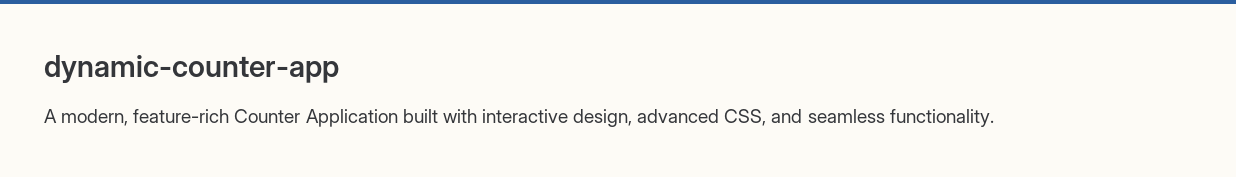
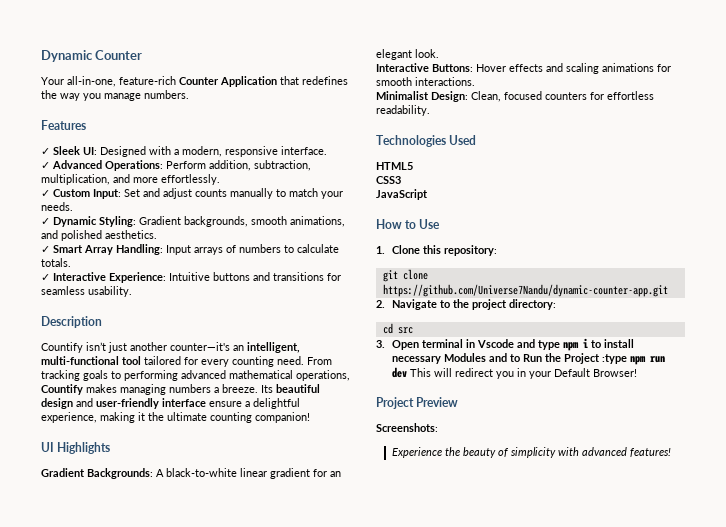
[44,55,339,83] [44,109,994,127] dynamic-counter-app // A modern, feature-rich Counter Application built with interactive design, advanced CSS, and seamless functionality. -> [41,50,143,62] [41,76,348,87] [41,90,189,101] [41,120,86,130] [41,146,327,157] [41,160,311,171] [41,174,220,185] [41,188,343,199] [41,202,73,211] [41,216,345,227] [41,230,157,241] [41,244,339,255] [41,258,71,267] [41,272,341,283] [41,286,132,297] [41,316,102,328] [41,342,300,353] [41,356,332,367] [41,370,350,381] [41,384,320,395] [41,398,300,409] [41,412,310,423] [41,442,111,454] [41,468,341,479] [376,49,439,60] [376,63,671,74] [376,77,475,86] [376,91,654,102] [376,105,430,116] [376,135,477,147] [376,162,413,170] [376,176,401,184] [376,189,428,200] [376,219,441,229] [376,245,498,256] [382,269,428,282] [382,284,668,297] [376,299,557,310] [382,323,413,334] [376,338,635,351] [392,353,666,365] [392,367,638,379] [376,397,459,409] [376,423,438,432] [392,447,672,458] Dynamic Counter // Your all-in-one, feature-rich Counter Application that redefines the way you manage numbers. // Features // ✓ Sleek UI: Designed with a modern, responsive interface. // ✓ Advanced Operations: Perform addition, subtraction, multiplication, and more effortlessly. // ✓ Custom Input: Set and adjust counts manually to match your needs. // ✓ Dynamic Styling: Gradient backgrounds, smooth animations, and polished aesthetics. // ✓ Smart Array Handling: Input arrays of numbers to calculate totals. // ✓ Interactive Experience: Intuitive buttons and transitions for seamless usability. // Description // Countify isn’t just another counter—it's an intelligent, multi-functional tool tailored for every counting need. From tracking goals to performing advanced mathematical operations, Countify makes managing numbers a breeze. Its beautiful design and user-friendly interface ensure a delightful experience, making it the ultimate counting companion! // UI Highlights // Gradient Backgrounds: A black-to-white linear gradient for an elegant look. // Interactive Buttons: Hover effects and scaling animations for smooth interactions. // Minimalist Design: Clean, focused counters for effortless readability. // Technologies Used // HTML5 // CSS3 // JavaScript // How to Use // 1. Clone this repository: // git clone https://github.com/Universe7Nandu/dynamic-counter-app.git // 2. Navigate to the project directory: // cd src // 3. Open terminal in Vscode and type npm i to install necessary Modules and to Run the Project :type npm run dev This will redirect you in your Default Browser! // Project Preview // Screenshots: // Experience the beauty of simplicity with advanced features!

